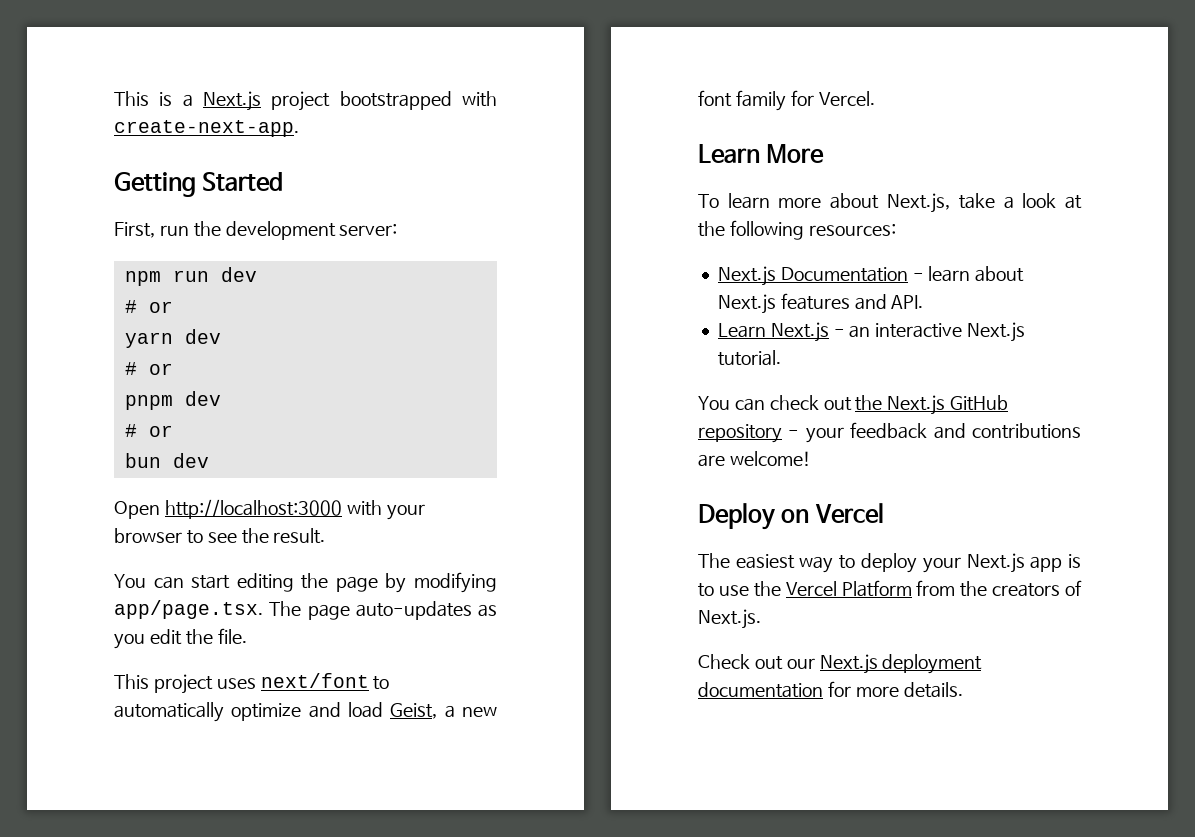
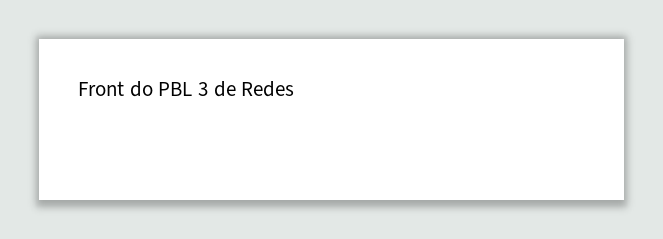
[114,91,498,111] [114,120,299,137] [114,172,284,197] [114,221,398,240] [124,267,257,286] [124,300,173,313] [124,329,221,348] [124,362,173,375] [124,391,221,410] [124,424,173,437] [124,453,209,468] [114,499,425,520] [114,528,326,544] [114,572,497,593] [114,600,498,620] [114,628,247,649] [114,673,390,694] [114,702,497,722] [698,90,875,111] [698,144,825,163] [698,193,1082,213] [698,220,896,240] [717,266,1025,286] [717,293,924,314] [717,322,1026,342] [717,350,781,366] [698,395,1009,415] [698,422,1081,443] [698,451,811,467] [698,503,884,530] [698,553,1081,573] [698,580,1082,597] [698,609,761,629] [698,654,983,674] [698,681,963,698] This is a Next.js project bootstrapped with create-next-app. // Getting Started // First, run the development server: // npm run dev // # or // yarn dev // # or // pnpm dev // # or // bun dev // Open http://localhost:3000 with your browser to see the result. // You can start editing the page by modifying app/page.tsx. The page auto-updates as you edit the file. // This project uses next/font to automatically optimize and load Geist, a new font family for Vercel. // Learn More // To learn more about Next.js, take a look at the following resources: // Next.js Documentation - learn about Next.js features and API. // Learn Next.js - an interactive Next.js tutorial. // You can check out the Next.js GitHub repository - your feedback and contributions are welcome! // Deploy on Vercel // The easiest way to deploy your Next.js app is to use the Vercel Platform from the creators of Next.js. // Check out our Next.js deployment documentation for more details. -> [78,81,295,97] Front do PBL 3 de Redes

